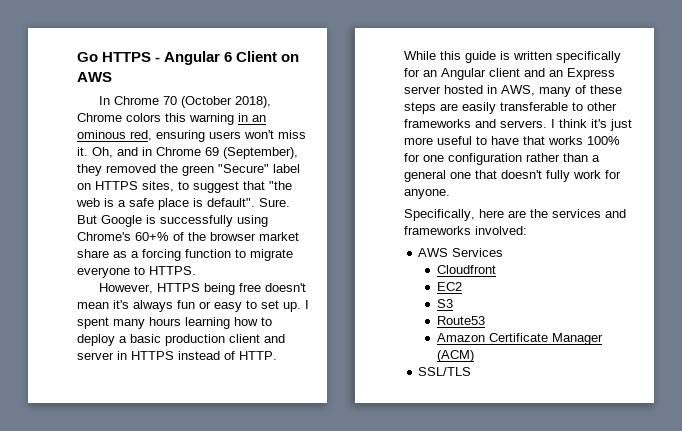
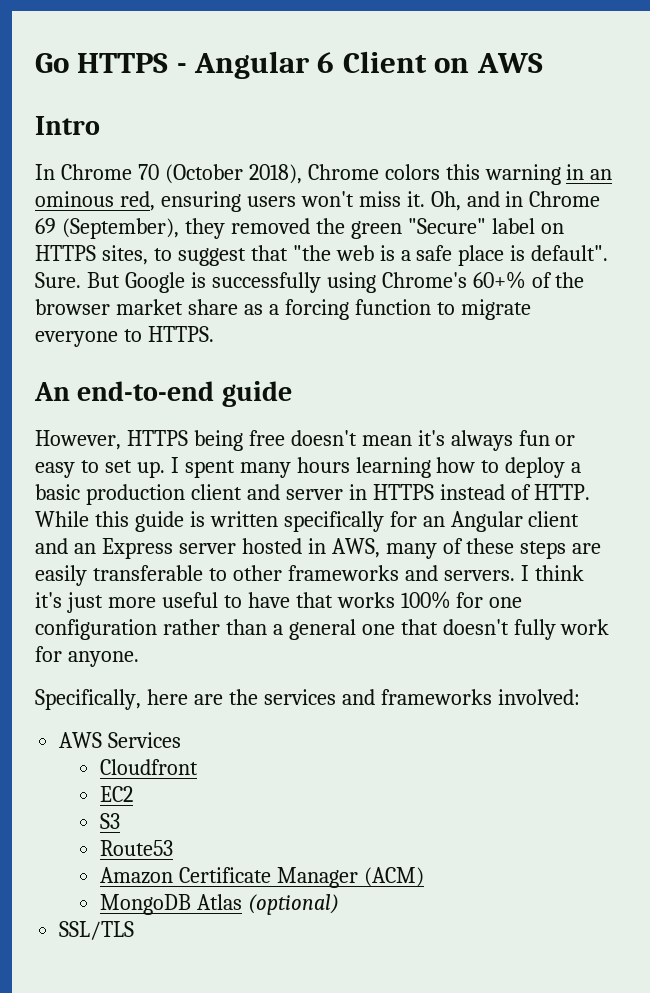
(112, 77) none -> [35,116,100,135] // Intro
(196, 270) none -> [34,381,292,407] // An end-to-end guide
(474, 356) none -> [99,894,339,915] // MongoDB Atlas (optional)

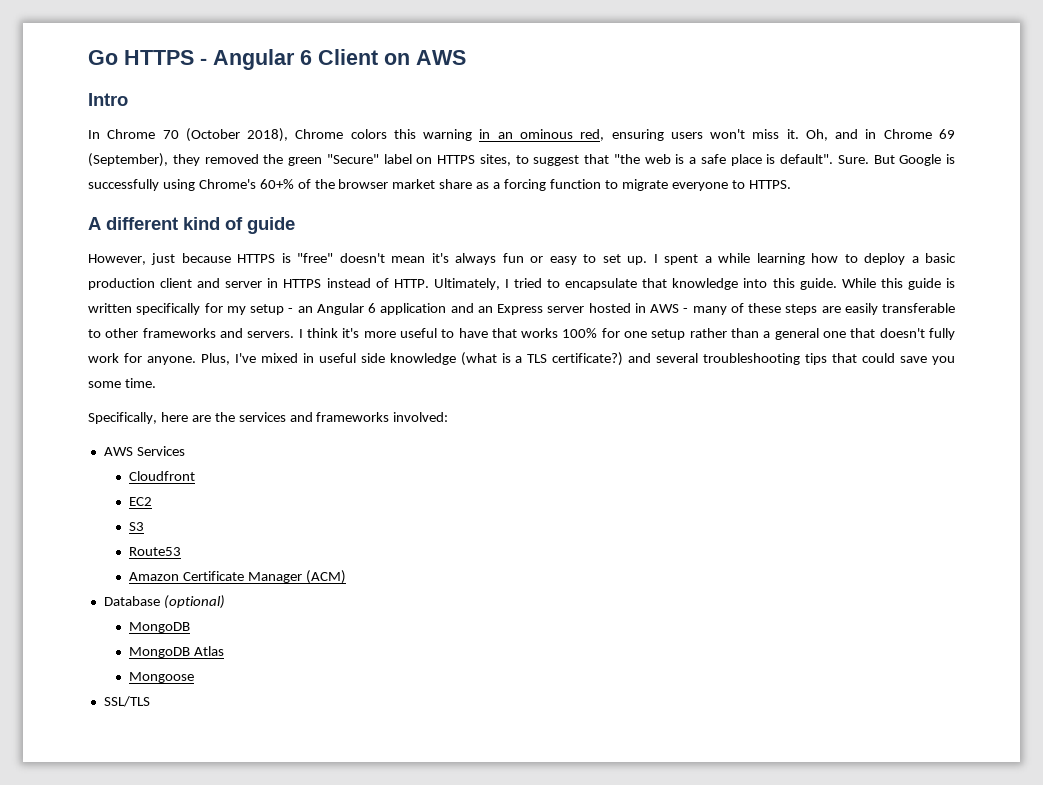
[34,381,292,407] [35,430,285,451] An end-to-end guide // However, HTTPS being free -> [88,217,295,234] [88,253,334,265] A different kind of guide // However, just because HTTPS is "free"
[239,457,350,478] many hours -> [704,253,751,263] a while
(591, 492) none -> [433,278,837,290] Ultimately, I tried to encapsulate that knowledge into this guide.
[422,511,580,532] an Angular client -> [226,303,447,315] my setup - an Angular 6 application
[331,538,380,558] AWS, -> [650,304,689,313] AWS -
[66,592,103,613] just -> (360, 333) none
[35,619,157,640] configuration -> [651,329,686,340] setup
(139, 659) none -> [200,352,956,366] [88,378,156,388] Plus, I've mixed in useful side knowledge (what is a TLS certificate?) and several troubleshooting tips that could save you some time.
(424, 877) none -> [103,595,225,609] [129,622,191,633] // Database (optional) // MongoDB
[247,894,339,915] (optional) -> [129,672,195,683] // Mongoose

